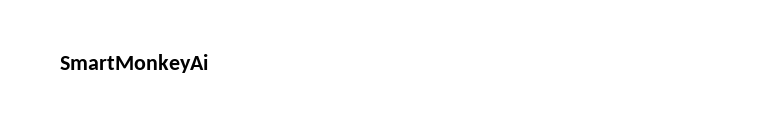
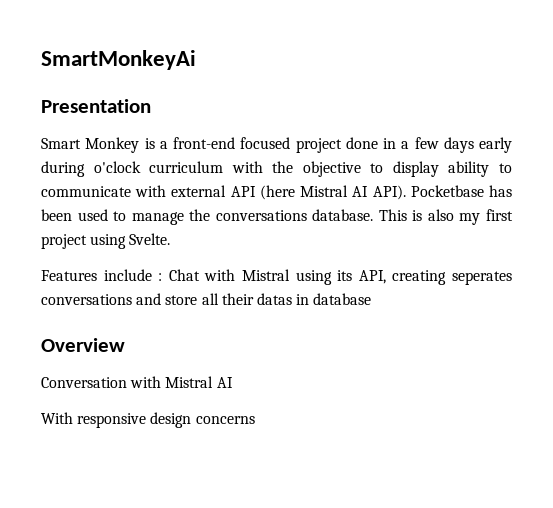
(208, 63) none -> [41,99,151,113] [41,137,512,153] [41,161,512,177] [41,185,512,200] [41,209,513,225] [41,233,171,249] [41,269,512,285] [41,293,372,305] [41,338,125,352] [41,376,233,388] [41,412,255,428] // Presentation // Smart Monkey is a front-end focused project done in a few days early during o'clock curriculum with the objective to display ability to communicate with external API (here Mistral AI API). Pocketbase has been used to manage the conversations database. This is also my first project using Svelte. // Features include : Chat with Mistral using its API, creating seperates conversations and store all their datas in database // Overview // Conversation with Mistral AI // With responsive design concerns

